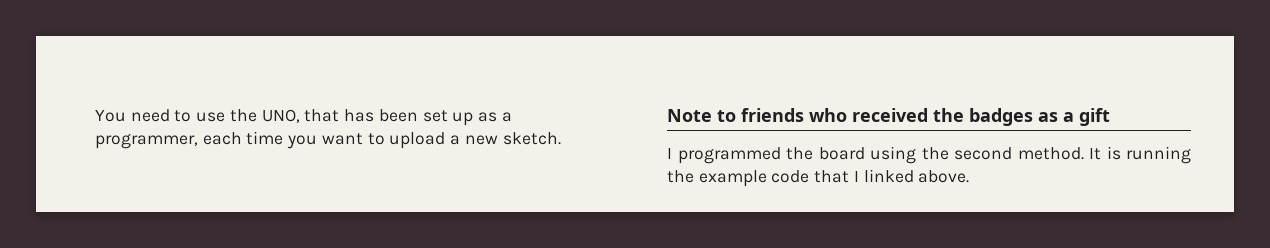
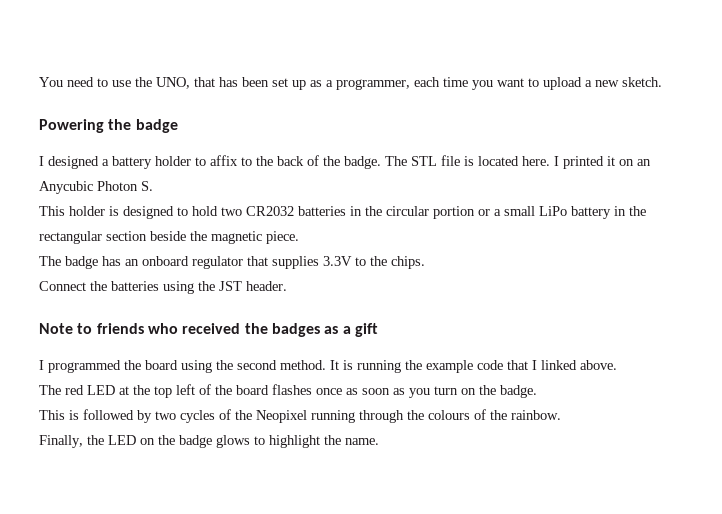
(561, 138) none -> [39,119,178,133] [39,155,651,169] [39,181,153,194] [39,206,646,219] [39,231,299,244] [39,256,425,269] [39,281,287,294] // Powering the badge // I designed a battery holder to affix to the back of the badge. The STL file is located here. I printed it on an Anycubic Photon S. // This holder is designed to hold two CR2032 batteries in the circular portion or a small LiPo battery in the rectangular section beside the magnetic piece. // The badge has an onboard regulator that supplies 3.3V to the chips. // Connect the batteries using the JST header.
(970, 176) none -> [39,384,537,398] [39,409,561,423] [39,435,379,448] // The red LED at the top left of the board flashes once as soon as you turn on the badge. // This is followed by two cycles of the Neopixel running through the colours of the rainbow. // Finally, the LED on the badge glows to highlight the name.

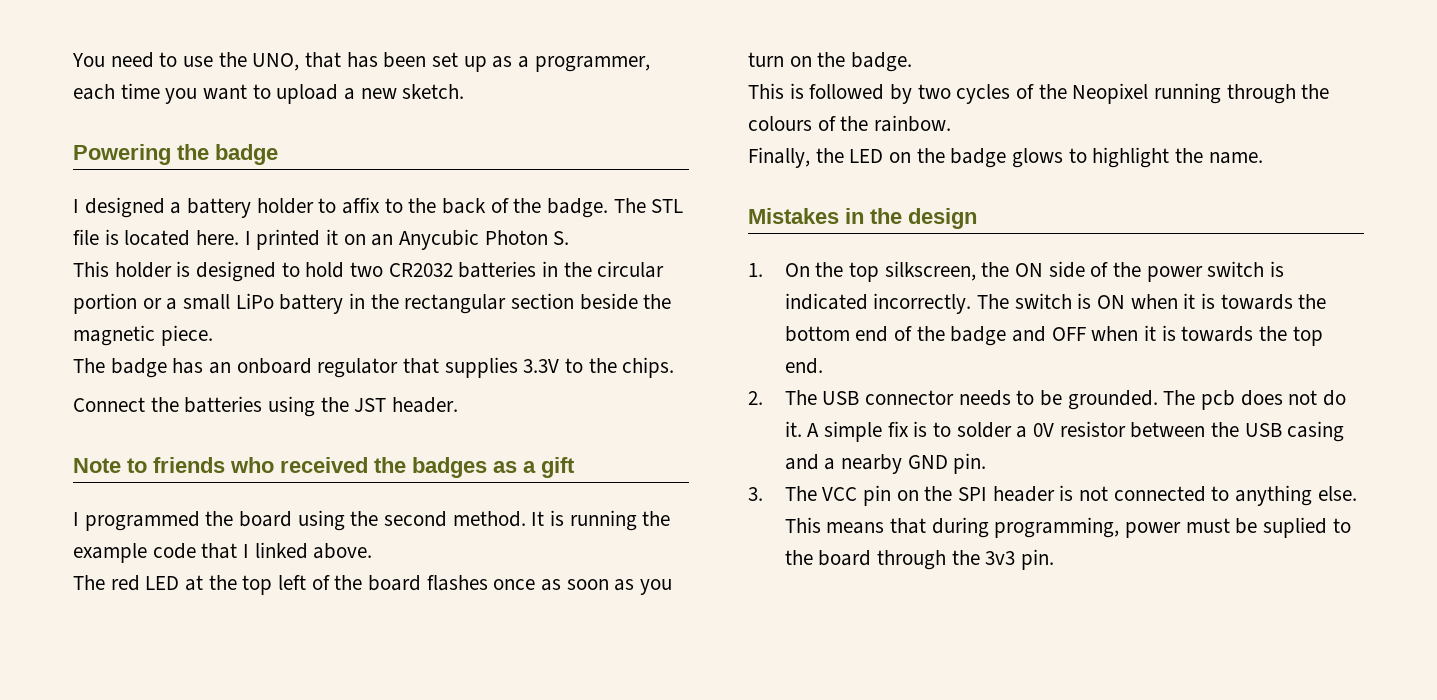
(379, 441) none -> [748,208,977,229] [748,261,1285,282] [784,293,1327,314] [784,325,1323,346] [784,358,823,374] [748,390,1347,410] [784,421,1345,442] [784,453,987,474] [748,485,1357,506] [784,517,1351,538] [784,549,1055,570] // Mistakes in the design // 1. On the top silkscreen, the ON side of the power switch is indicated incorrectly. The switch is ON when it is towards the bottom end of the badge and OFF when it is towards the top end. // 2. The USB connector needs to be grounded. The pcb does not do it. A simple fix is to solder a 0V resistor between the USB casing and a nearby GND pin. // 3. The VCC pin on the SPI header is not connected to anything else. This means that during programming, power must be suplied to the board through the 3v3 pin.

